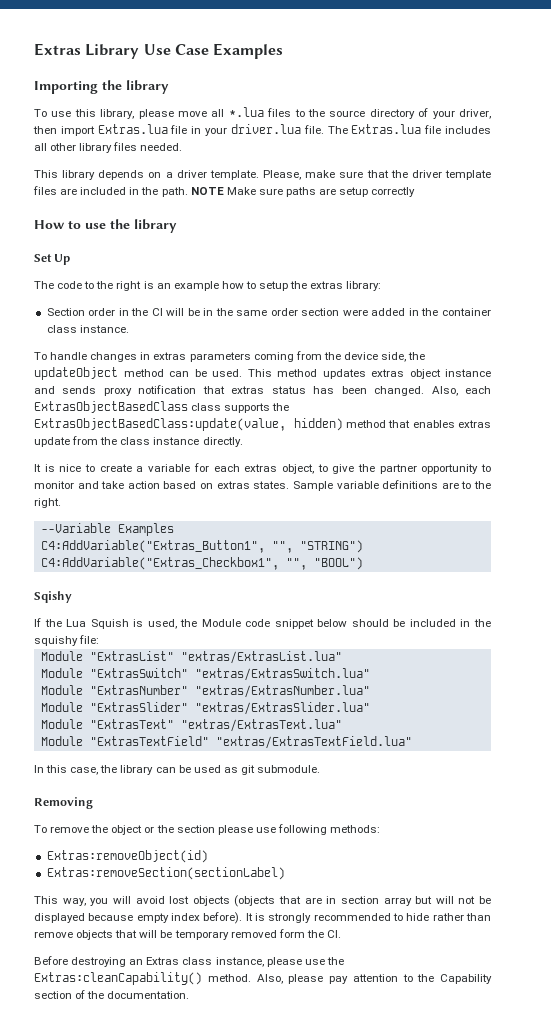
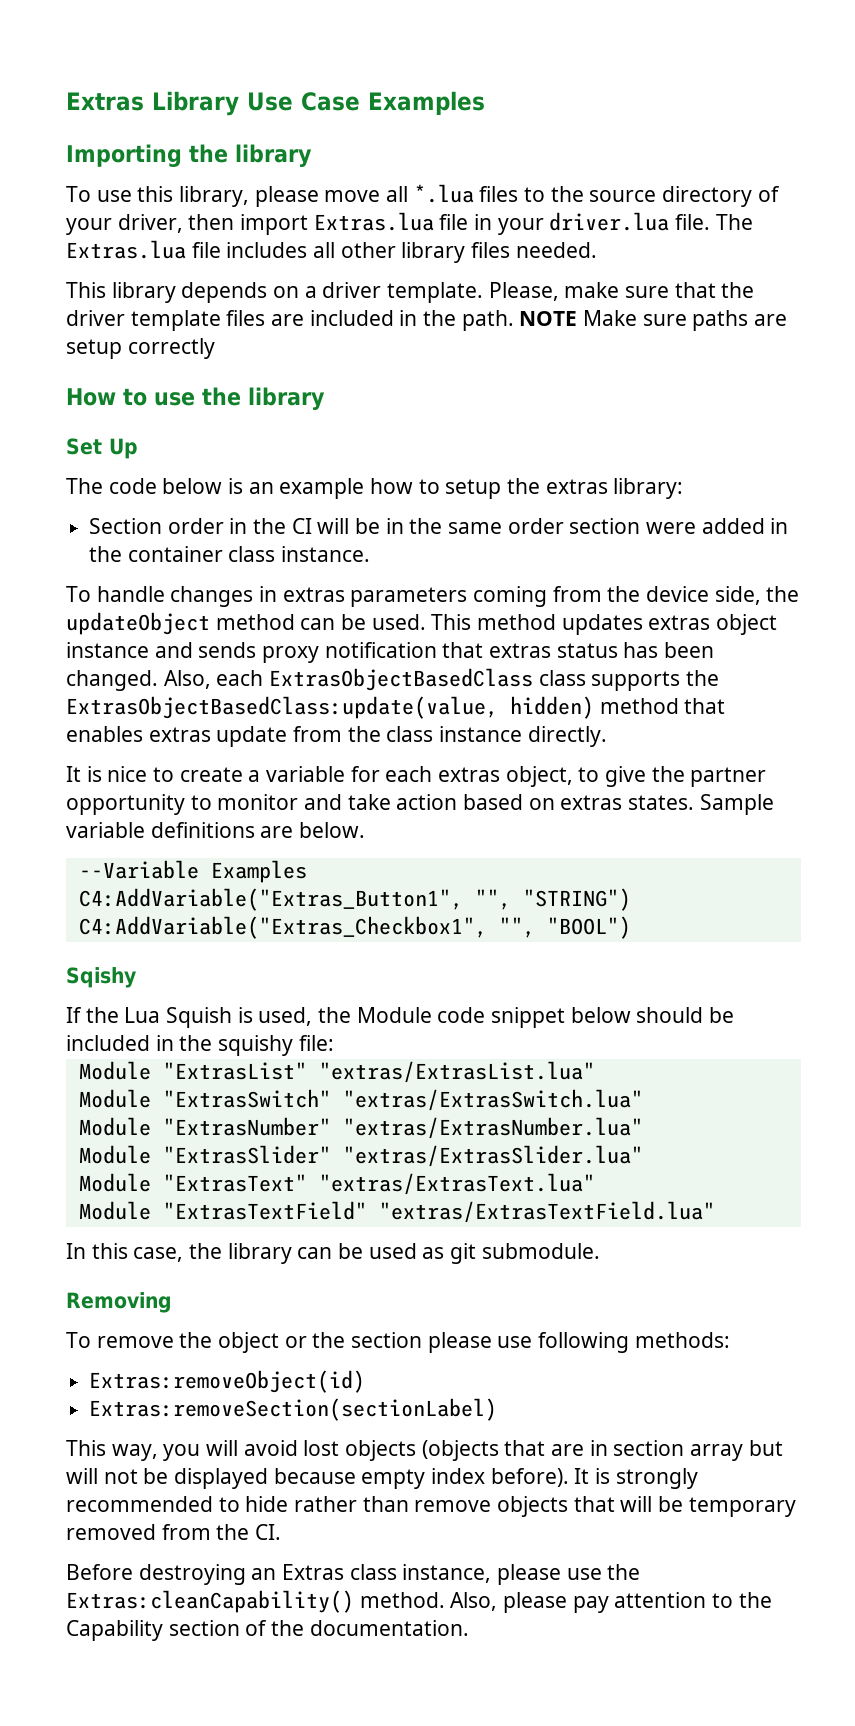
[84,281,142,291] to the right -> [162,478,223,494] below
[461,481,492,489] [34,498,61,508] to the right. -> [299,822,366,838] below.
[278,929,305,938] form -> [161,1524,211,1540] from

